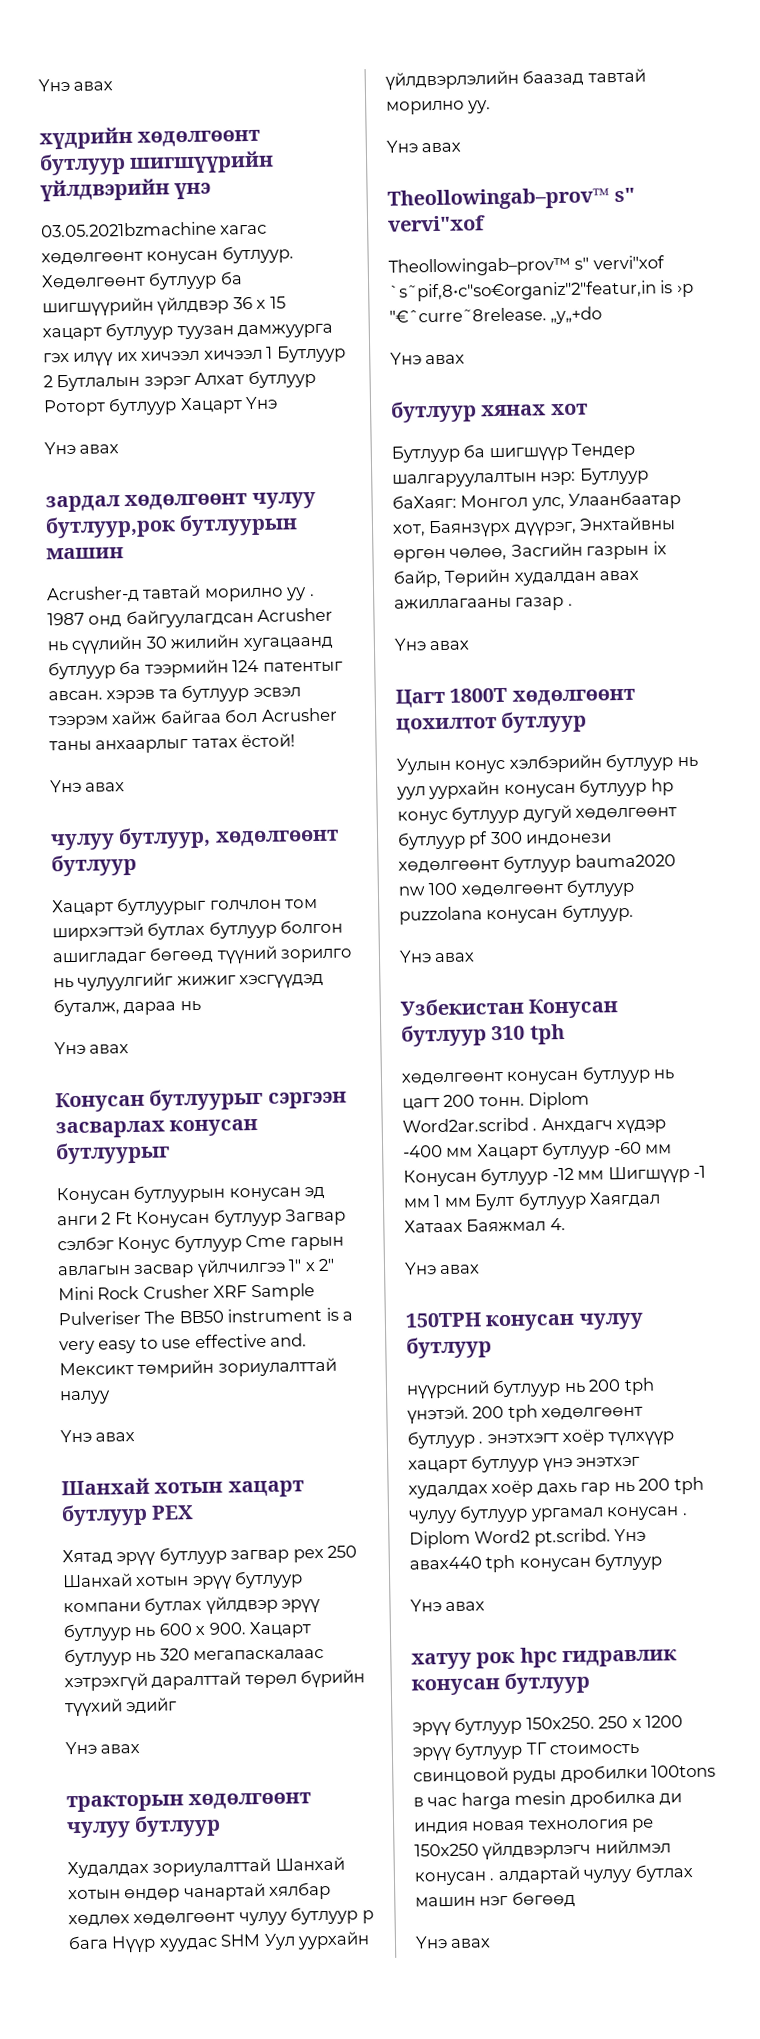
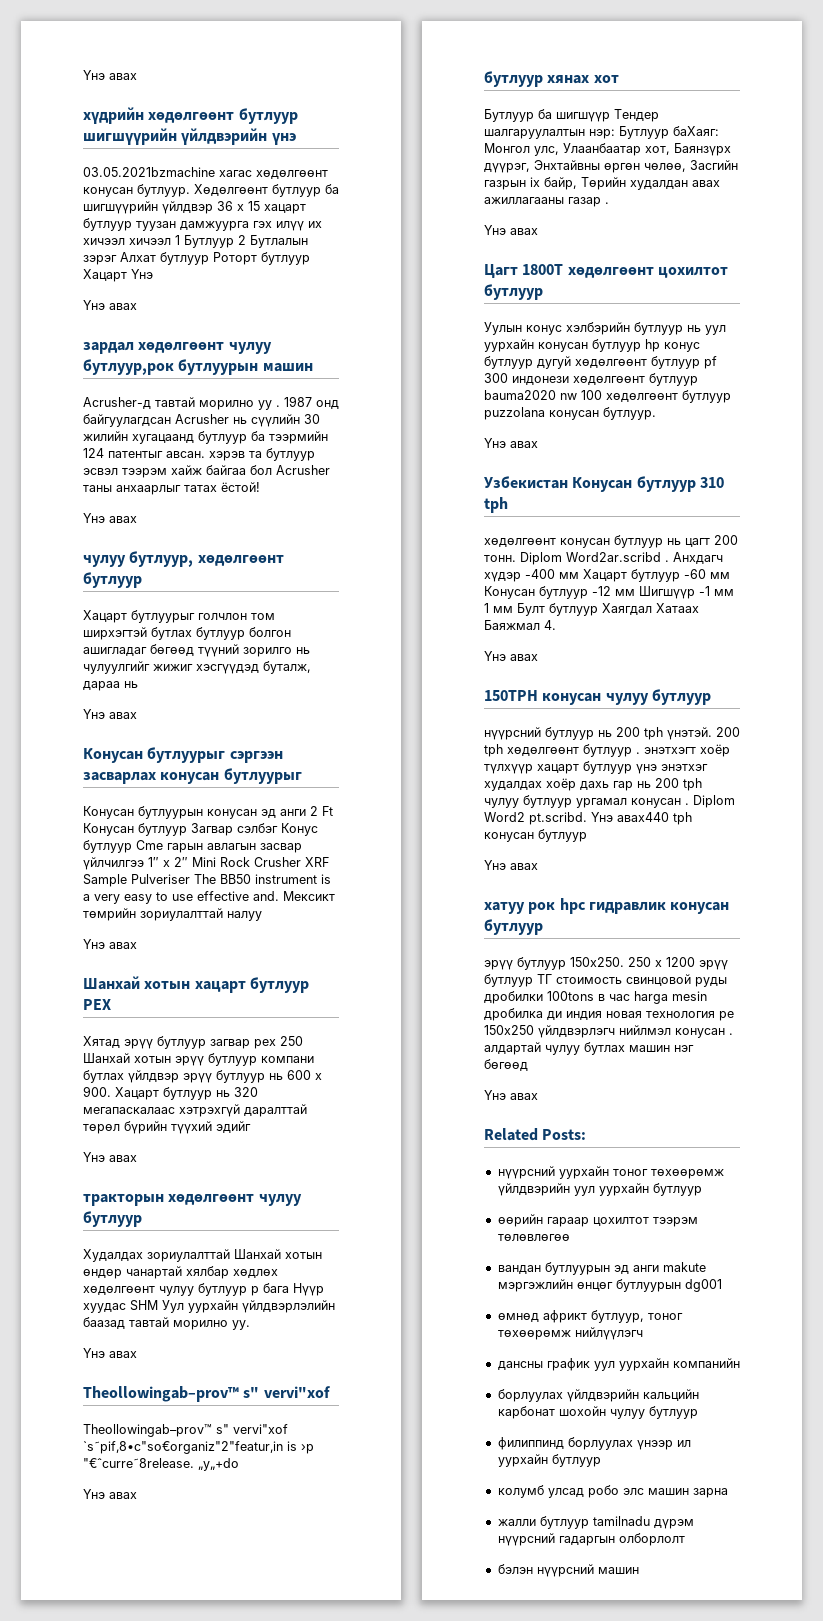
(492, 1943) none -> [484,1128,587,1141] [497,1166,724,1179] [497,1183,702,1196] [497,1214,698,1227] [497,1234,570,1241] [497,1262,706,1275] [497,1279,722,1292] [497,1310,683,1323] [497,1327,643,1340] [497,1358,740,1371] [497,1389,699,1402] [497,1406,698,1419] [497,1437,691,1450] [497,1454,601,1467] [497,1485,728,1498] [497,1516,694,1529] [497,1533,685,1546] [497,1564,639,1577] // Related Posts: // нүүрсний уурхайн тоног төхөөрөмж үйлдвэрийн уул уурхайн бутлуур // өөрийн гараар цохилтот тээрэм төлөвлөгөө // вандан бутлуурын эд анги makute мэргэжлийн өнцөг бутлуурын dg001 // өмнөд африкт бутлуур, тоног төхөөрөмж нийлүүлэгч // дансны график уул уурхайн компанийн // борлуулах үйлдвэрийн кальцийн карбонат шохойн чулуу бутлуур // филиппинд борлуулах үнээр ил уурхайн бутлуур // колумб улсад робо элс машин зарна // жалли бутлуур tamilnadu дүрэм нүүрсний гадаргын олборлолт // бэлэн нүүрсний машин

